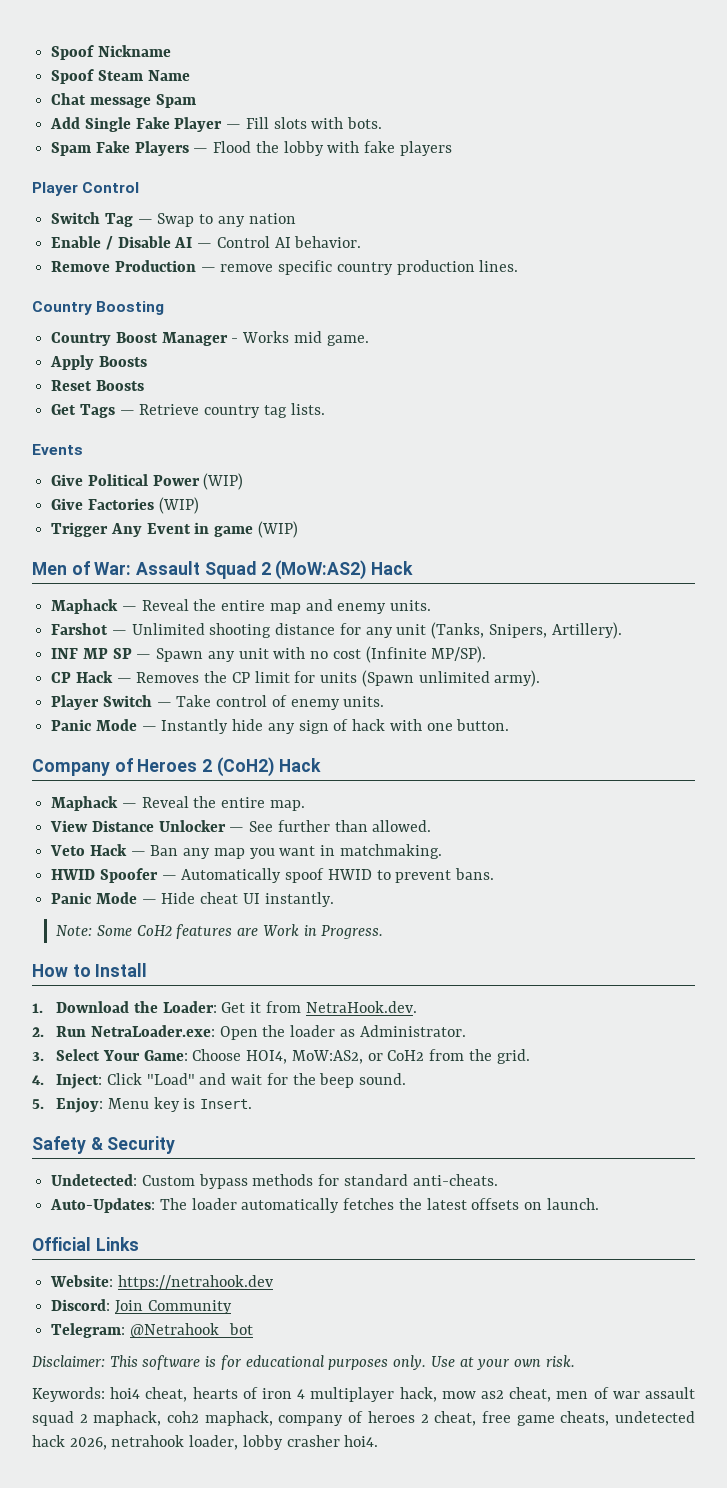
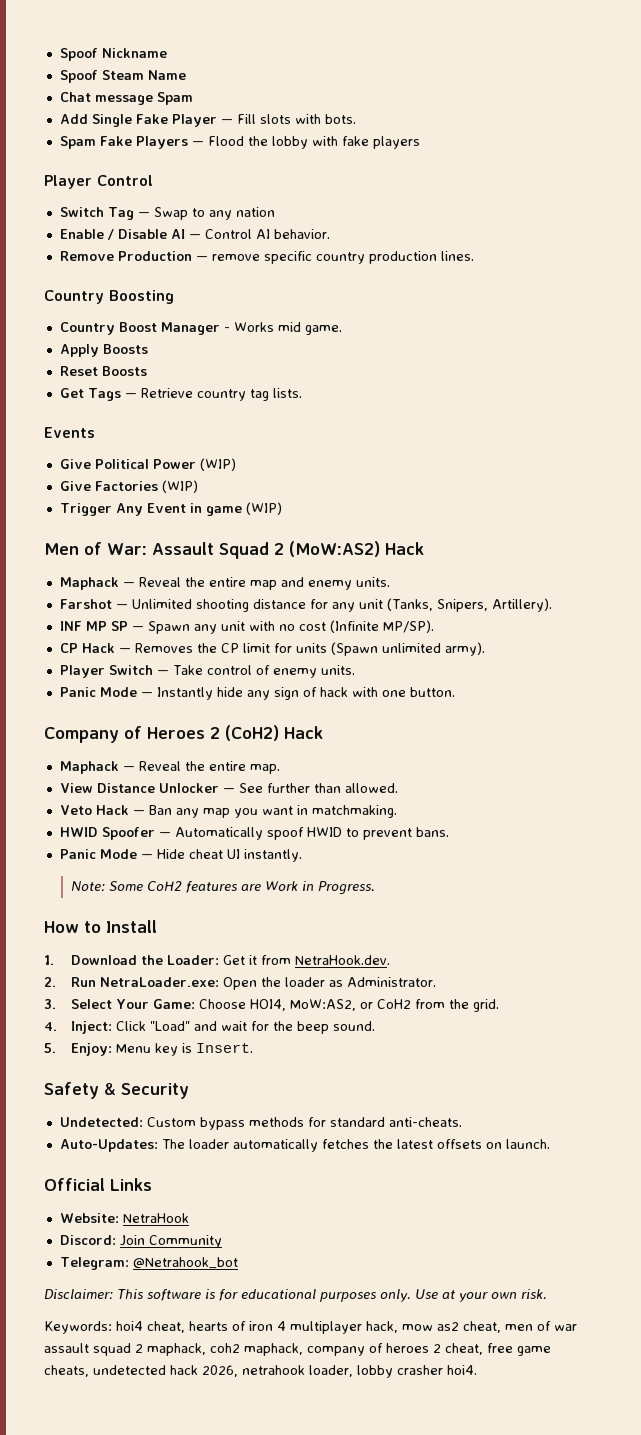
[117,1275,273,1290] https://netrahook.dev -> [122,1213,189,1223] NetraHook

